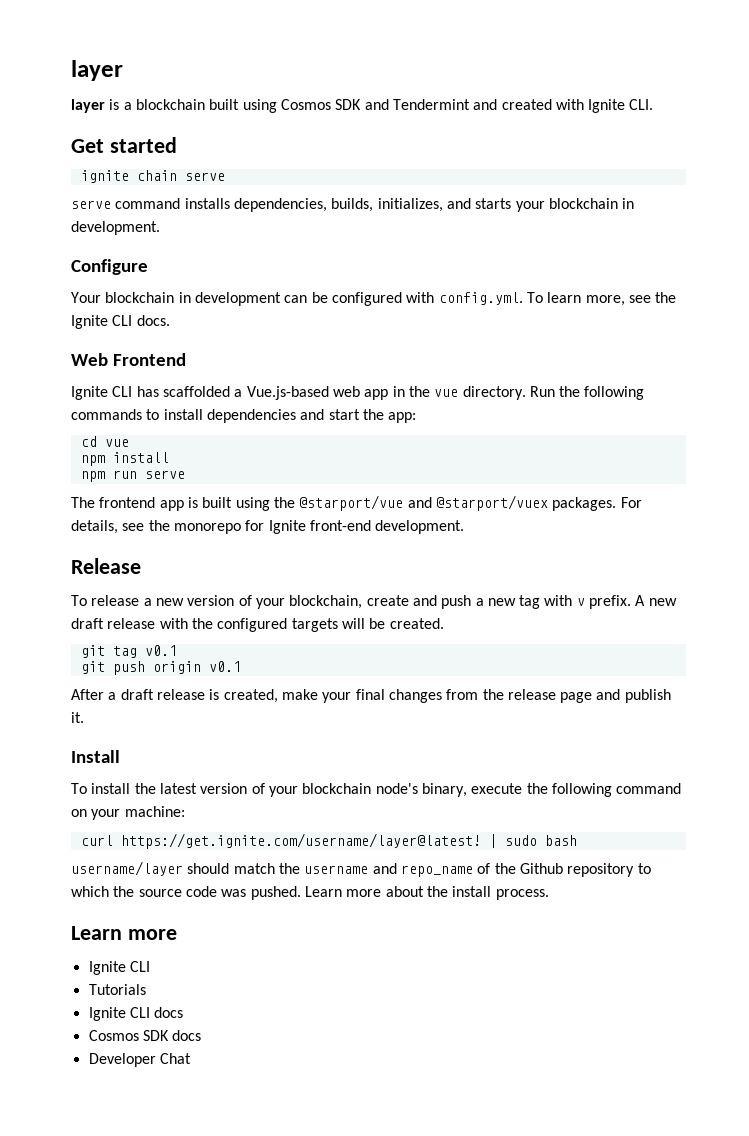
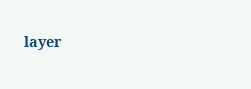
[71,60,123,81] [71,99,654,113] [71,137,177,153] [80,170,225,183] [71,198,635,212] [71,221,160,235] [71,259,148,275] [71,292,677,306] [71,315,170,329] [71,353,186,366] [71,386,645,400] [71,409,417,423] [80,436,129,447] [80,452,169,466] [80,470,185,482] [71,495,642,511] [71,520,465,534] [71,558,141,574] [71,595,677,609] [71,618,444,632] [80,645,177,658] [80,661,241,675] [71,689,671,703] [71,712,84,723] [71,750,120,763] [71,783,682,797] [71,806,185,820] [80,833,577,849] [71,861,651,877] [71,886,549,900] [71,926,177,940] [88,961,150,975] [88,984,146,995] [88,1007,184,1021] [88,1030,202,1041] [88,1053,191,1067] layer // layer is a blockchain built using Cosmos SDK and Tendermint and created with Ignite CLI. // Get started // ignite chain serve // serve command installs dependencies, builds, initializes, and starts your blockchain in development. // Configure // Your blockchain in development can be configured with config.yml. To learn more, see the Ignite CLI docs. // Web Frontend // Ignite CLI has scaffolded a Vue.js-based web app in the vue directory. Run the following commands to install dependencies and start the app: // cd vue // npm install // npm run serve // The frontend app is built using the @starport/vue and @starport/vuex packages. For details, see the monorepo for Ignite front-end development. // Release // To release a new version of your blockchain, create and push a new tag with v prefix. A new draft release with the configured targets will be created. // git tag v0.1 // git push origin v0.1 // After a draft release is created, make your final changes from the release page and publish it. // Install // To install the latest version of your blockchain node's binary, execute the following command on your machine: // curl https://get.ignite.com/username/layer@latest! | sudo bash // username/layer should match the username and repo_name of the Github repository to which the source code was pushed. Learn more about the install process. // Learn more // Ignite CLI // Tutorials // Ignite CLI docs // Cosmos SDK docs // Developer Chat -> [24,36,62,50] layer

